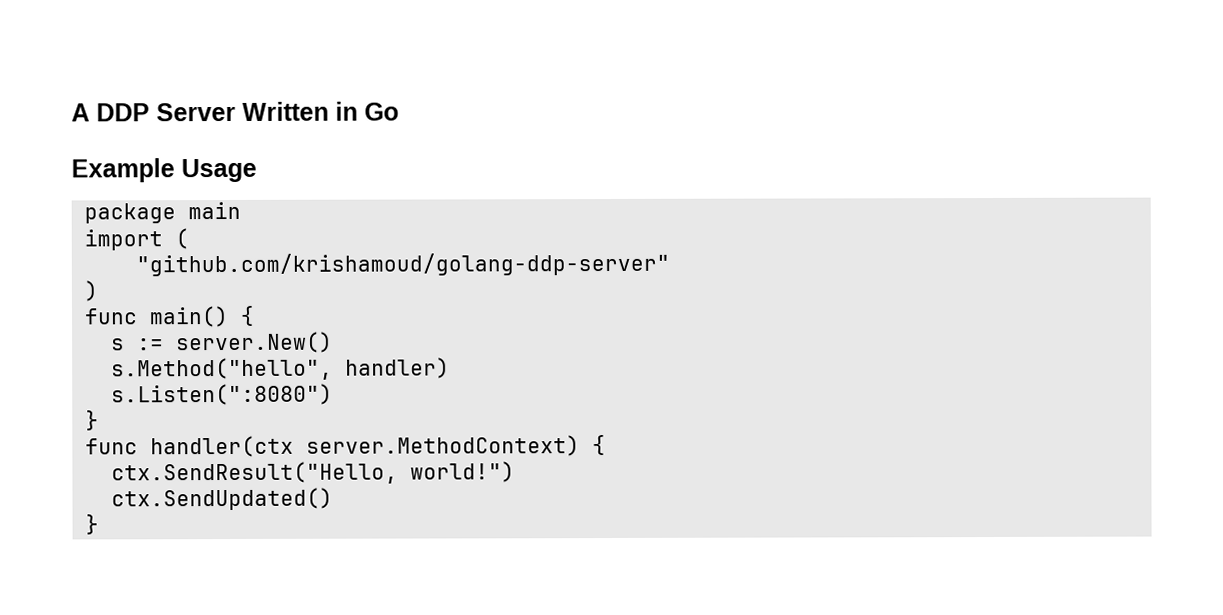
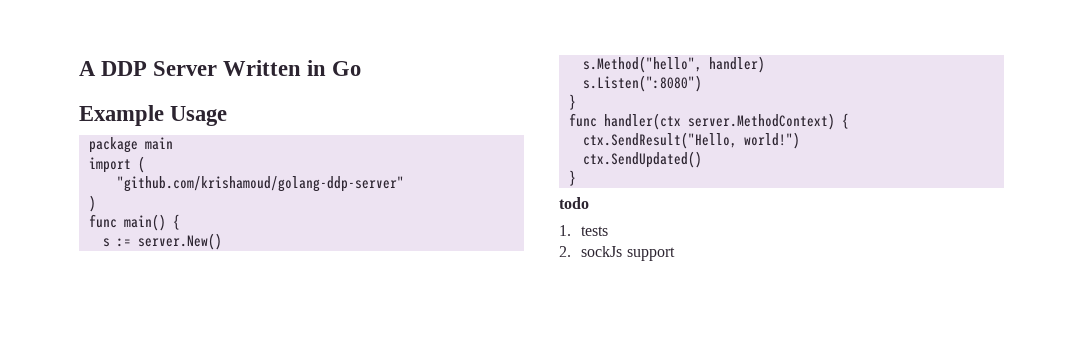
(99, 524) none -> [559,197,589,209] [559,225,609,236] [559,246,675,261] // todo // 1. tests // 2. sockJs support

